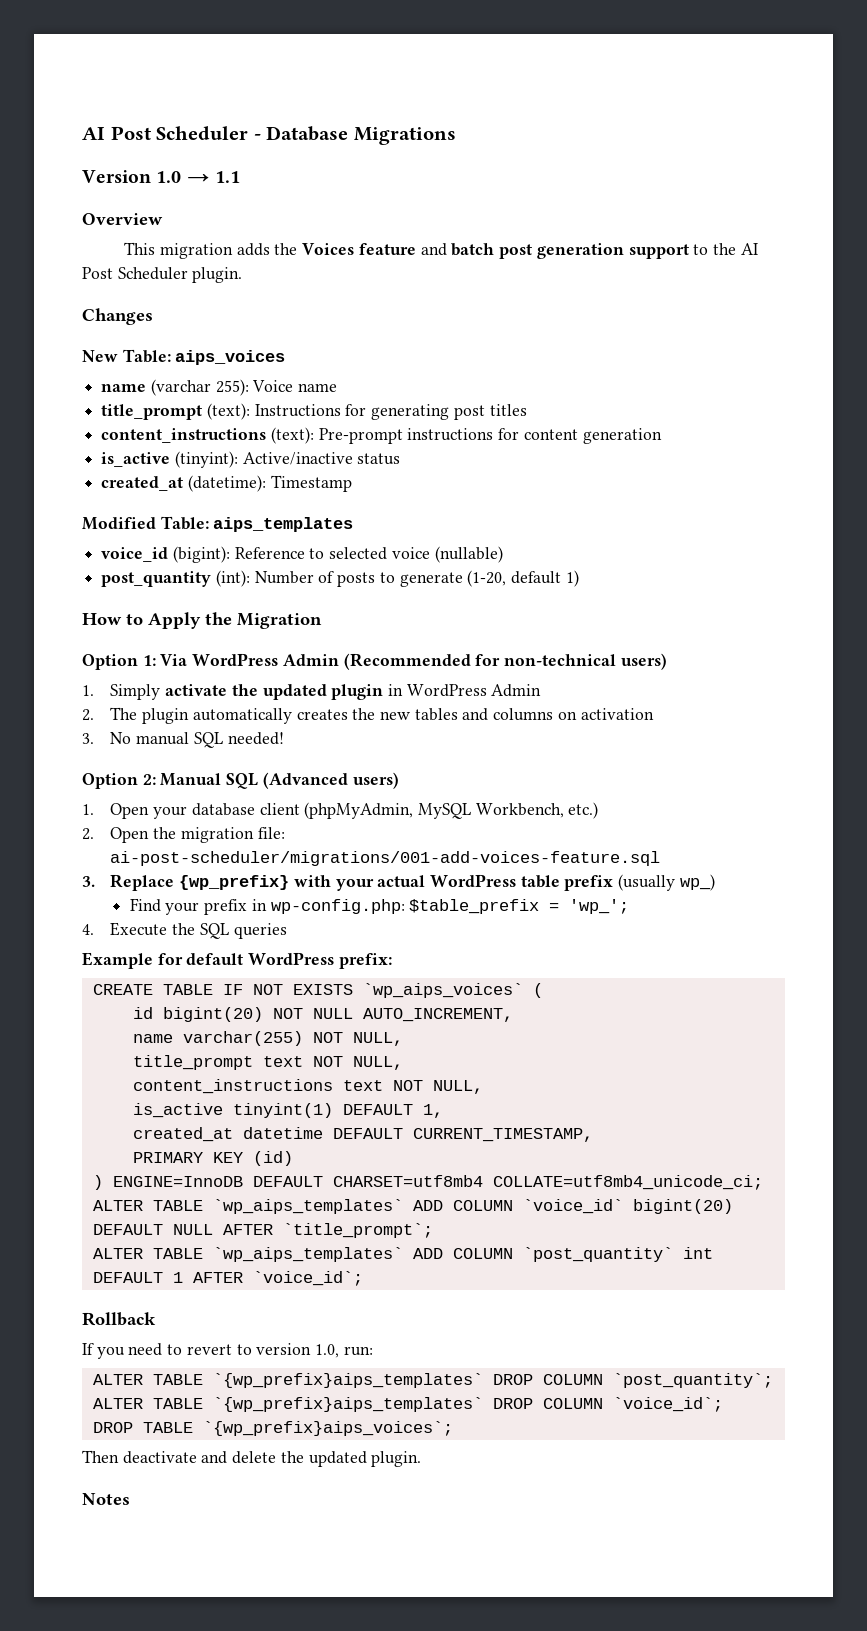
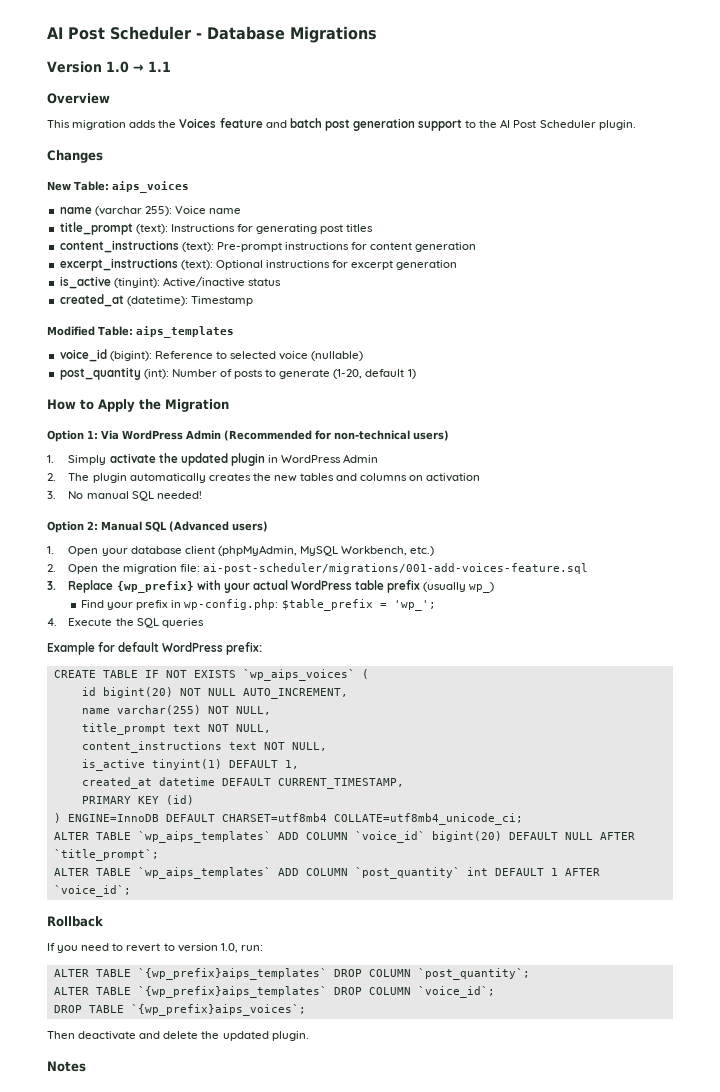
(662, 436) none -> [59,258,458,271] // excerpt_instructions (text): Optional instructions for excerpt generation

